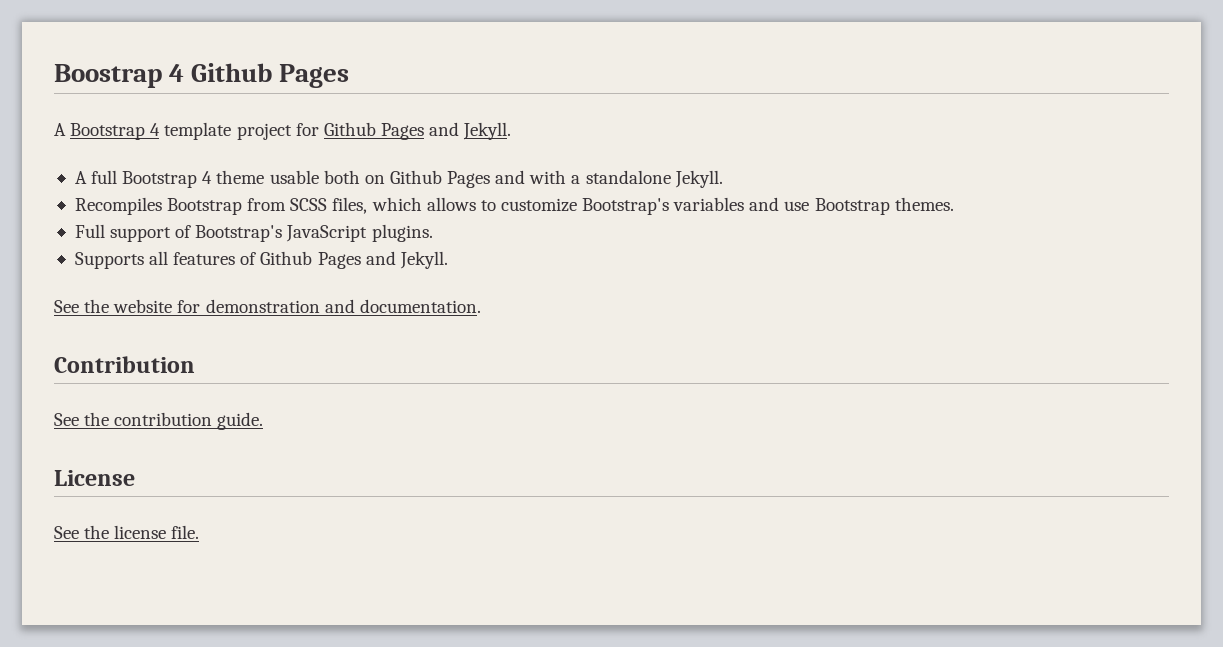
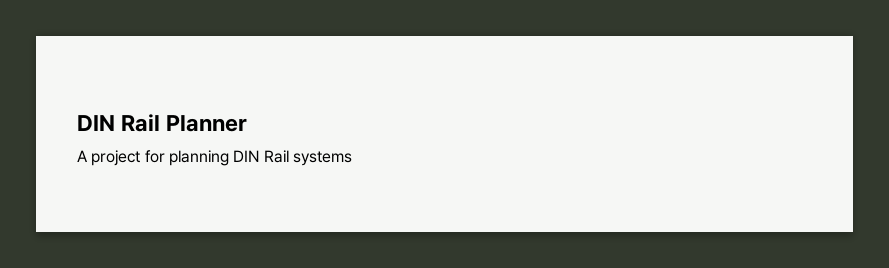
[54,63,350,88] [54,122,512,140] [74,170,723,188] [74,197,954,215] [74,224,433,242] [74,251,448,269] [54,299,481,313] [54,356,195,373] [54,412,264,430] [54,470,135,486] [54,525,200,539] Boostrap 4 Github Pages // A Bootstrap 4 template project for Github Pages and Jekyll. // A full Bootstrap 4 theme usable both on Github Pages and with a standalone Jekyll. // Recompiles Bootstrap from SCSS files, which allows to customize Bootstrap's variables and use Bootstrap themes. // Full support of Bootstrap's JavaScript plugins. // Supports all features of Github Pages and Jekyll. // See the website for demonstration and documentation. // Contribution // See the contribution guide. // License // See the license file. -> [77,114,248,132] [77,150,352,166] DIN Rail Planner // A project for planning DIN Rail systems

